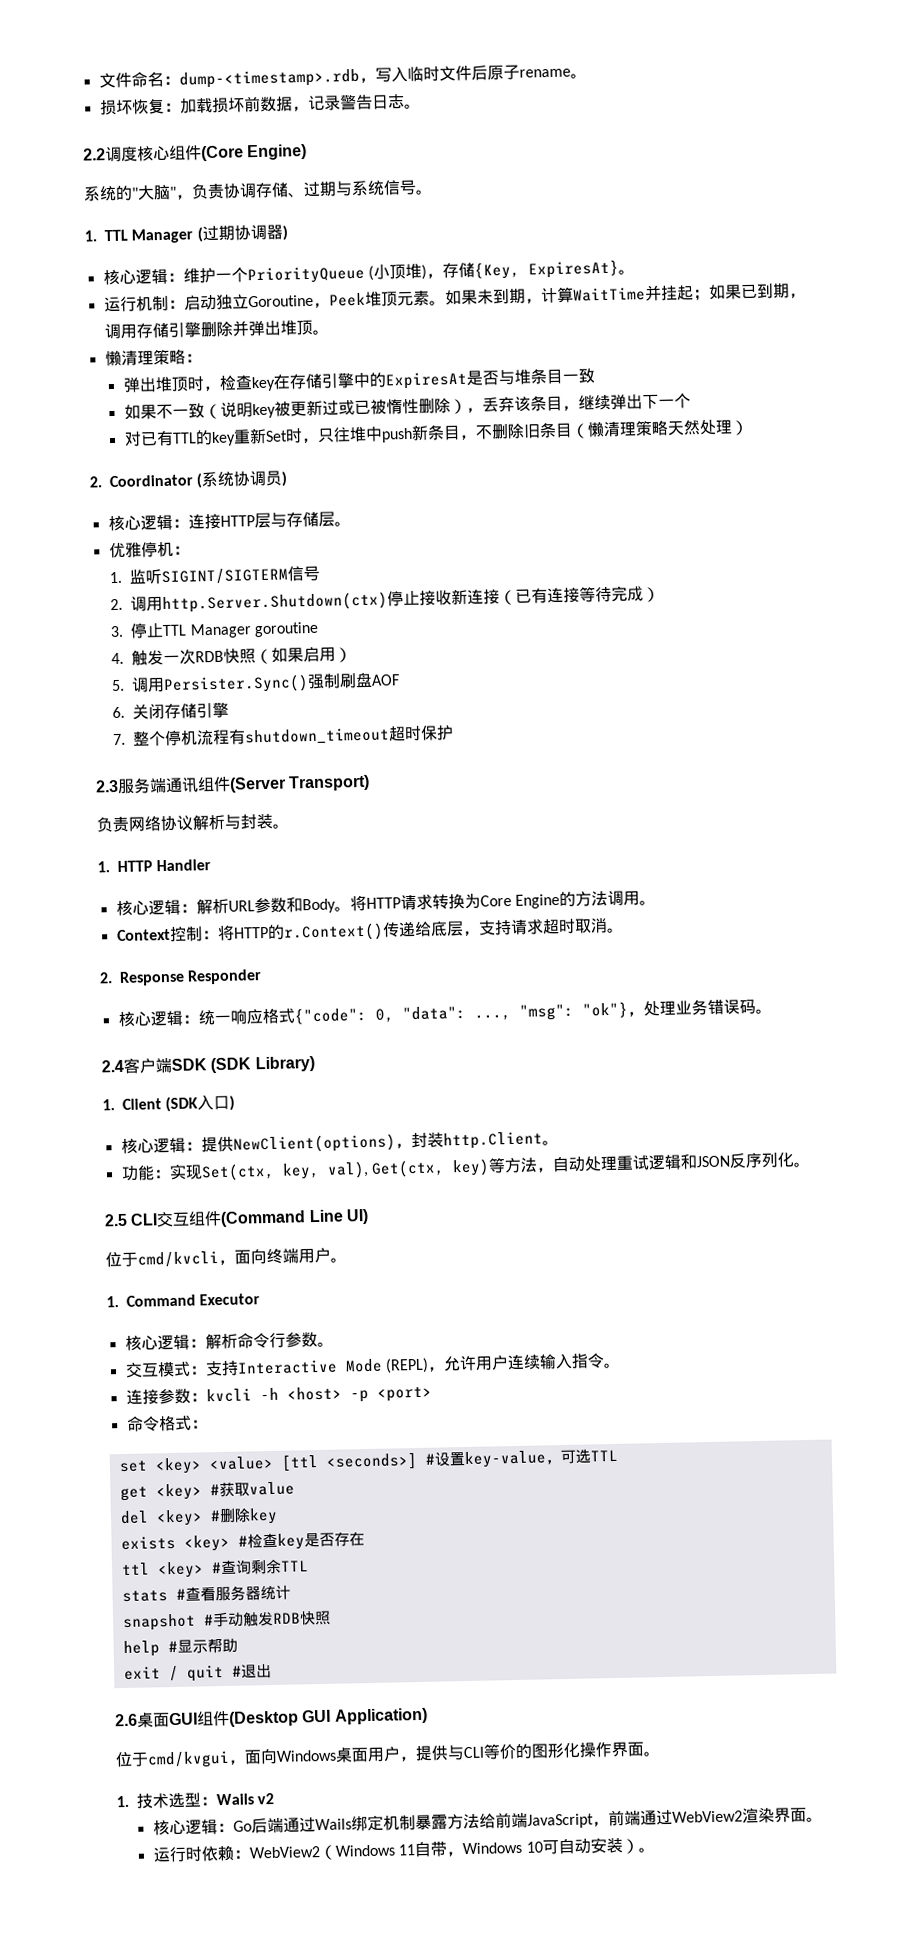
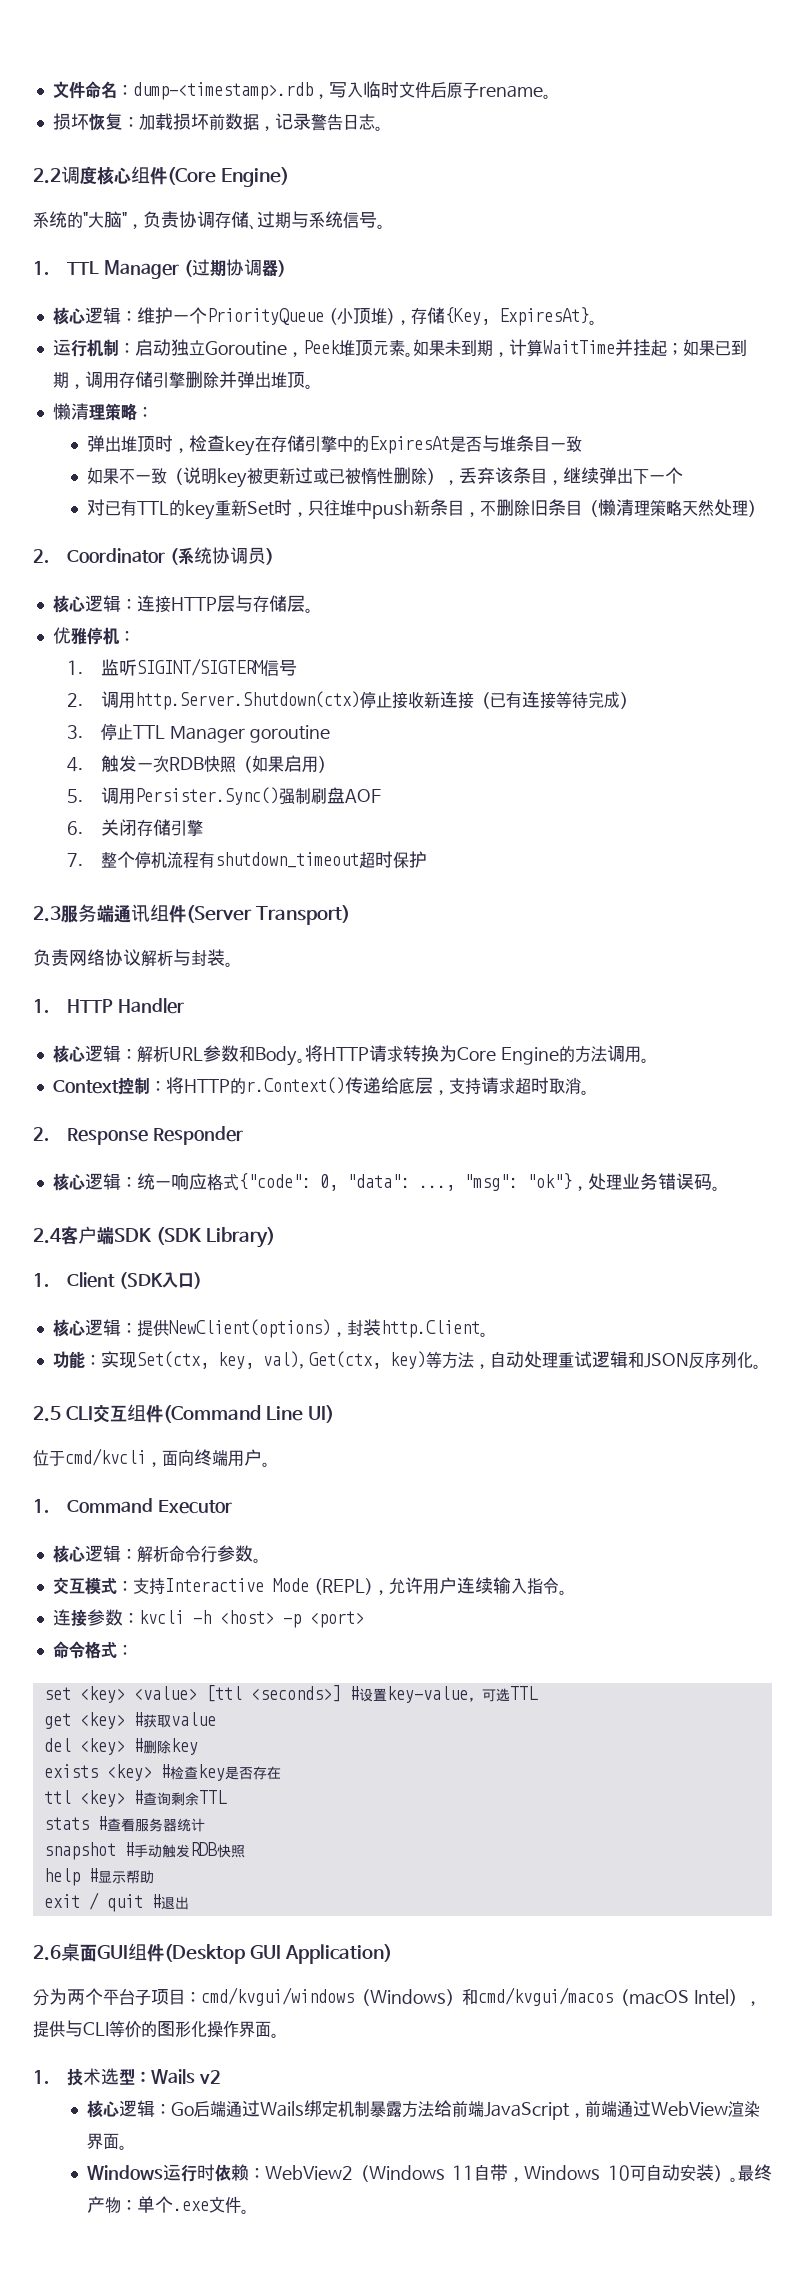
[115,1746,401,1769] 位于cmd/kvgui，面向Windows桌面用户 -> [33,1987,745,2006] 分为两个平台子项目：cmd/kvgui/windows（Windows）和cmd/kvgui/macos（macOS Intel）
[671,1810,743,1823] WebView2 -> [650,2101,728,2116] WebView
(823, 1819) none -> [86,2165,163,2180] Windows
(655, 1850) none -> [738,2164,772,2182] [86,2196,249,2214] 最终产物：单个.exe文件。

